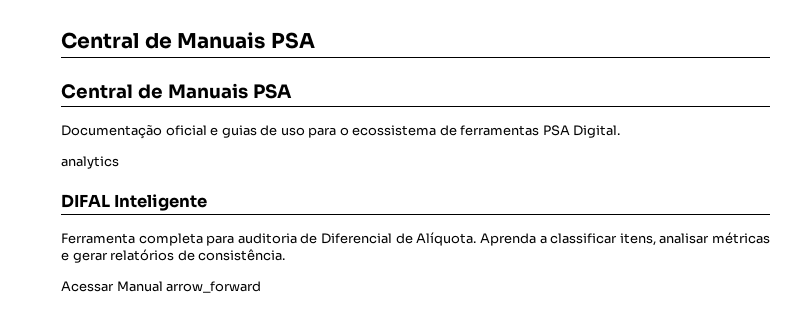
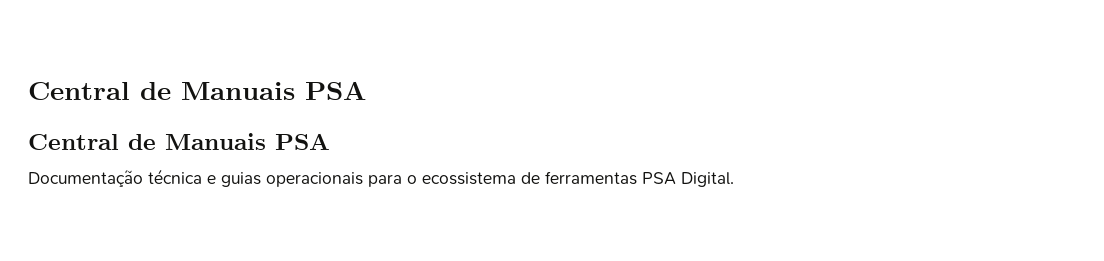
[165,125,207,136] oficial -> [148,169,202,184] técnica
[260,125,305,136] de uso -> [266,172,363,187] operacionais
[61,156,119,169] [61,194,208,211] [61,232,771,246] [61,249,286,263] [61,281,262,293] // analytics // DIFAL Inteligente // Ferramenta completa para auditoria de Diferencial de Alíquota. Aprenda a classificar itens, analisar métricas e gerar relatórios de consistência. // Acessar Manual arrow_forward -> (734, 179) none

